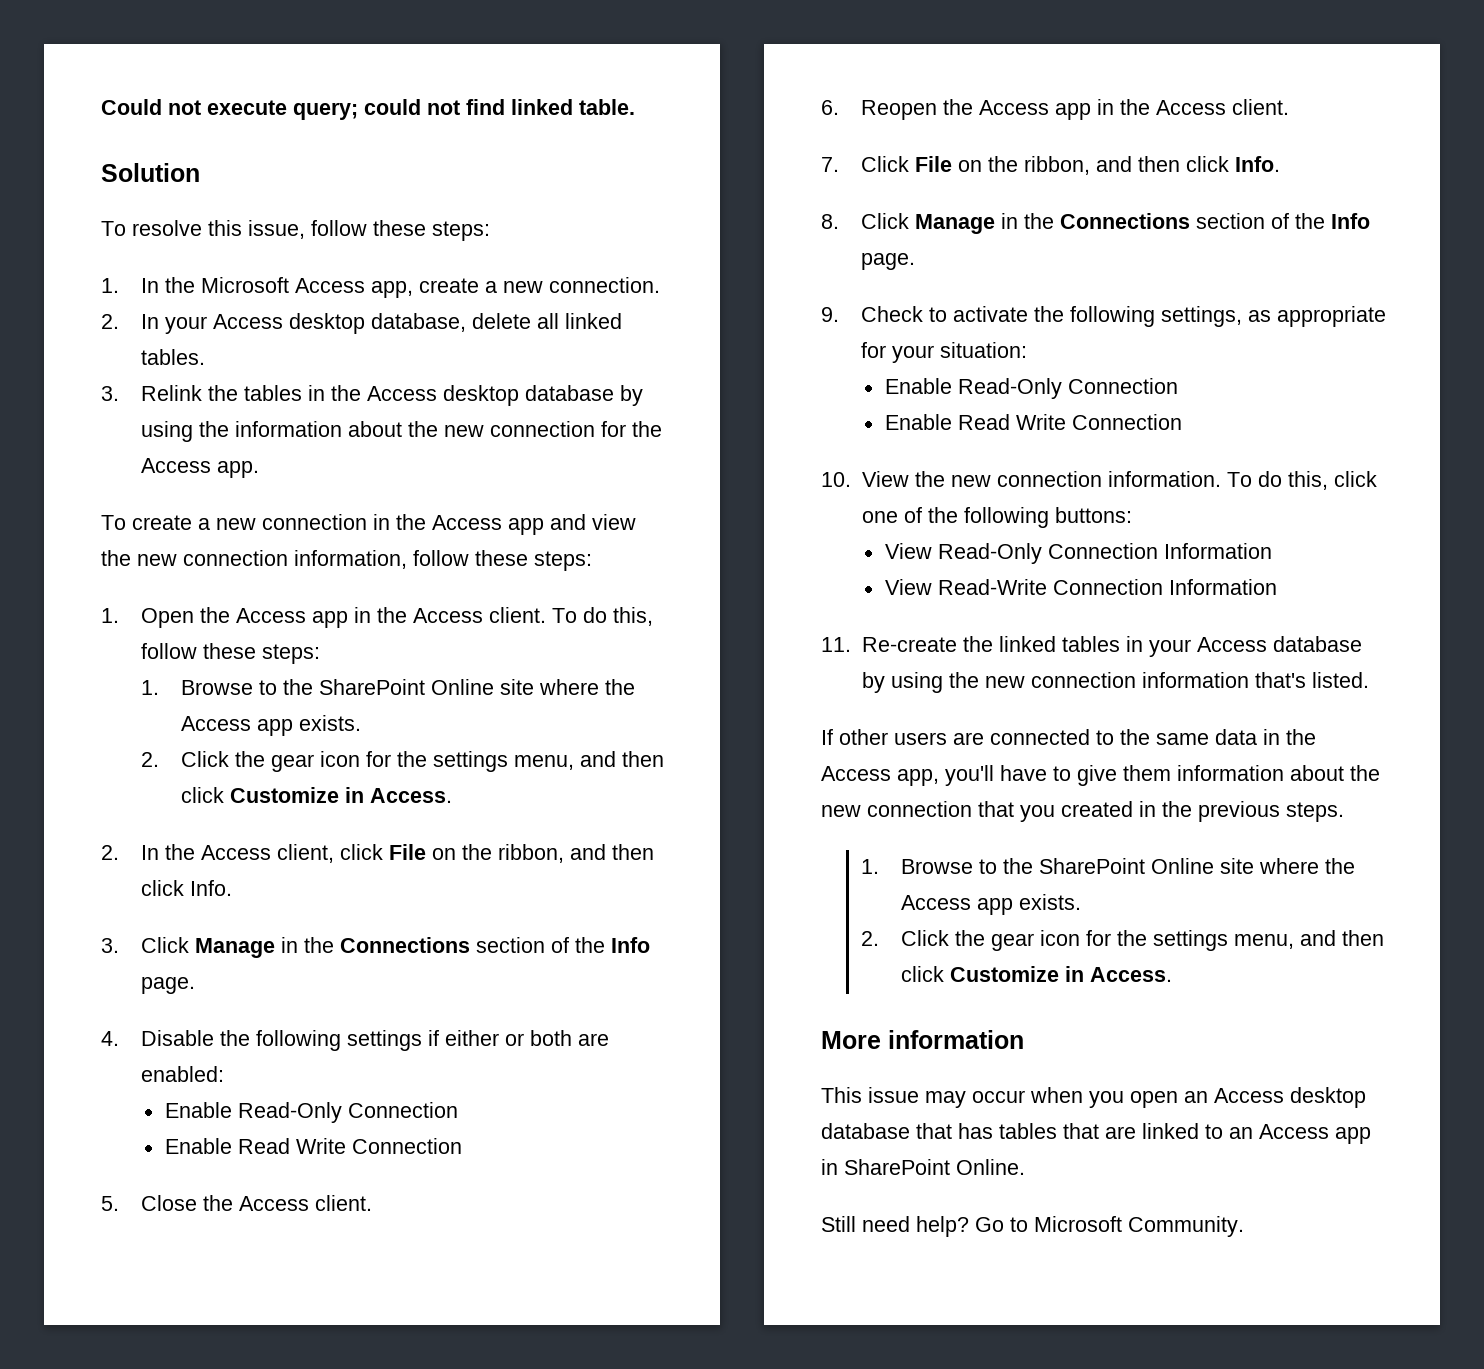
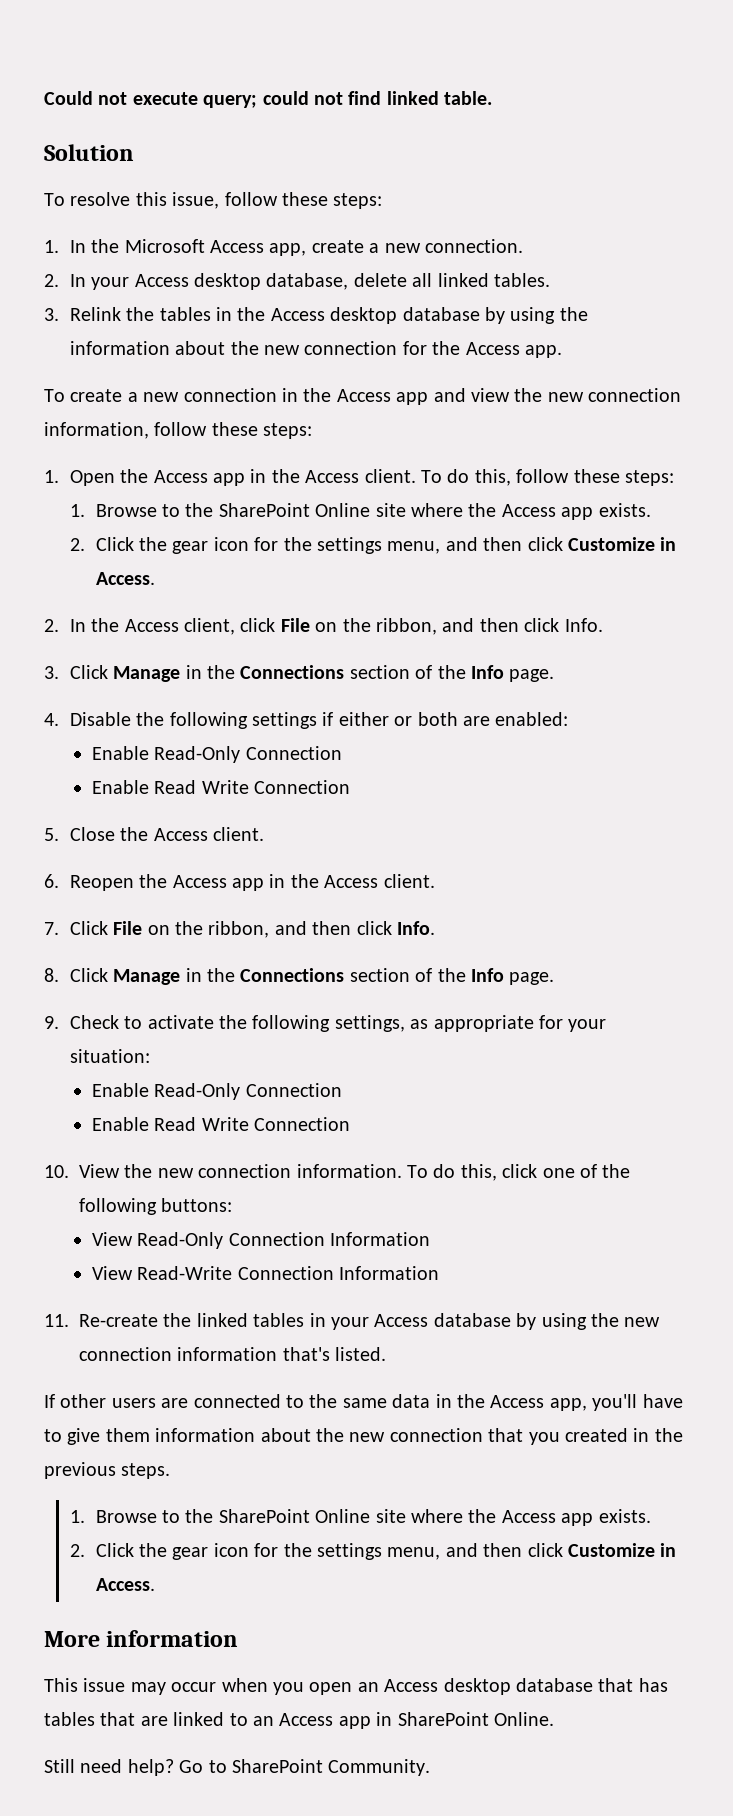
[1034,1216,1122,1232] Microsoft -> [232,1759,323,1773] SharePoint

